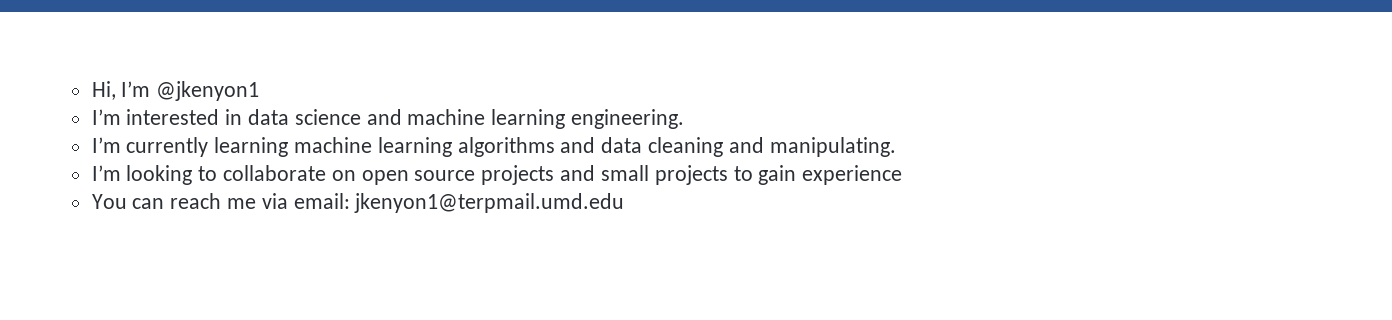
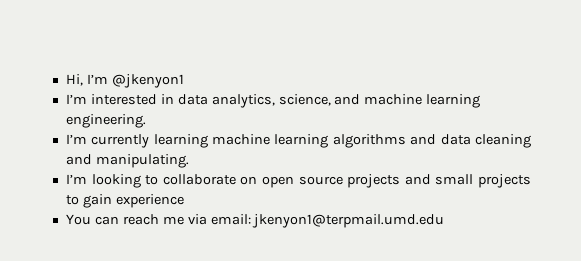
[294,109,361,125] science -> [211,94,331,108] analytics, science,

